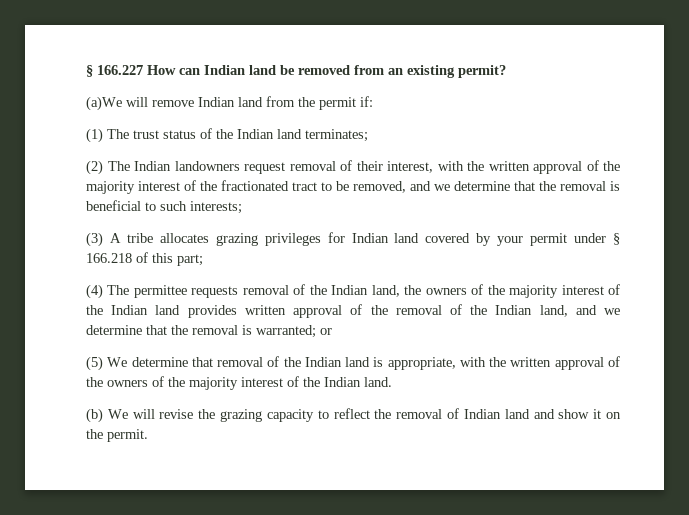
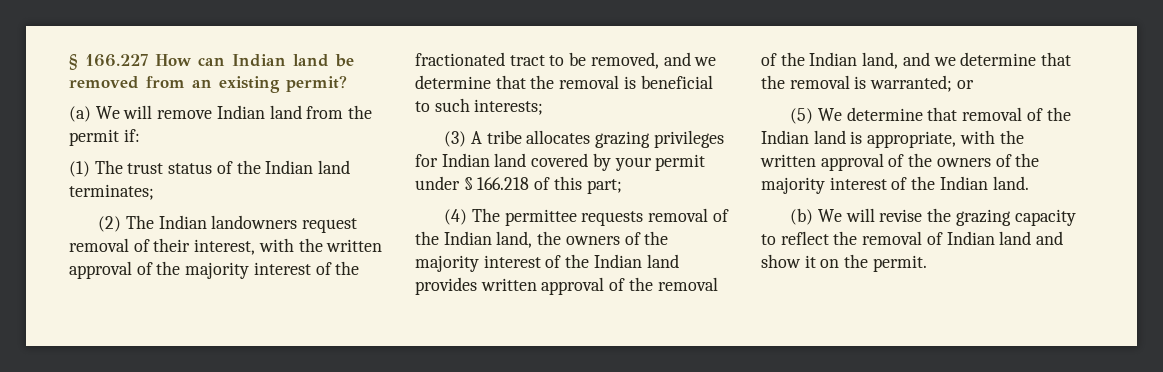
[86,96,122,111] (a)We -> [69,106,120,122] (a) We

